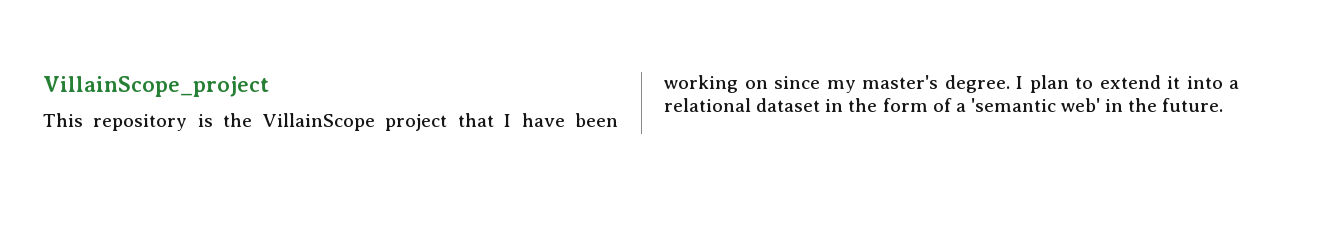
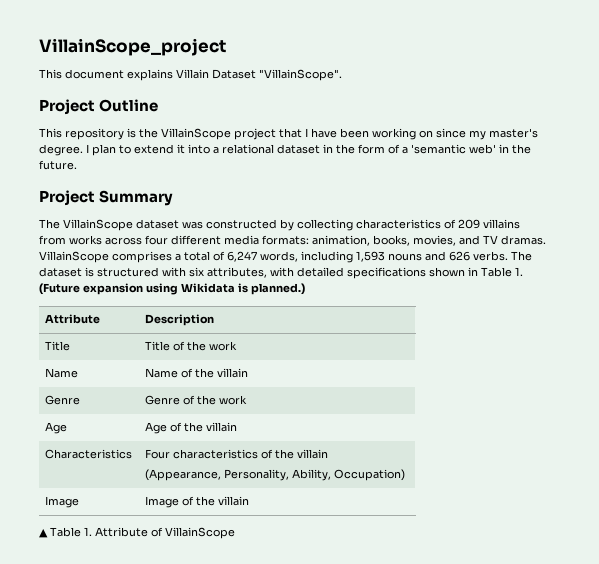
(269, 86) none -> [39,69,342,81] [39,99,159,115] // This document explains Villain Dataset "VillainScope". // Project Outline
(1224, 105) none -> [39,190,174,206] [39,219,520,231] [39,235,546,246] [39,251,532,263] [39,267,523,279] [39,283,305,295] [45,314,101,324] [145,314,215,326] [45,341,71,351] [145,341,238,351] [45,368,79,378] [145,368,249,378] [45,395,81,405] [145,395,248,405] [45,422,68,434] [145,422,238,434] [45,449,133,459] [145,449,329,459] [145,469,406,481] [45,496,80,508] [145,496,250,508] [39,527,235,539] // Project Summary // The VillainScope dataset was constructed by collecting characteristics of 209 villains from works across four different media formats: animation, books, movies, and TV dramas. VillainScope comprises a total of 6,247 words, including 1,593 nouns and 626 verbs. The dataset is structured with six attributes, with detailed specifications shown in Table 1. (Future expansion using Wikidata is planned.) // Attribute | Description // Title | Title of the work // Name | Name of the villain // Genre | Genre of the work // Age | Age of the villain // Characteristics | Four characteristics of the villain // (Appearance, Personality, Ability, Occupation) // Image | Image of the villain // ▲ Table 1. Attribute of VillainScope

